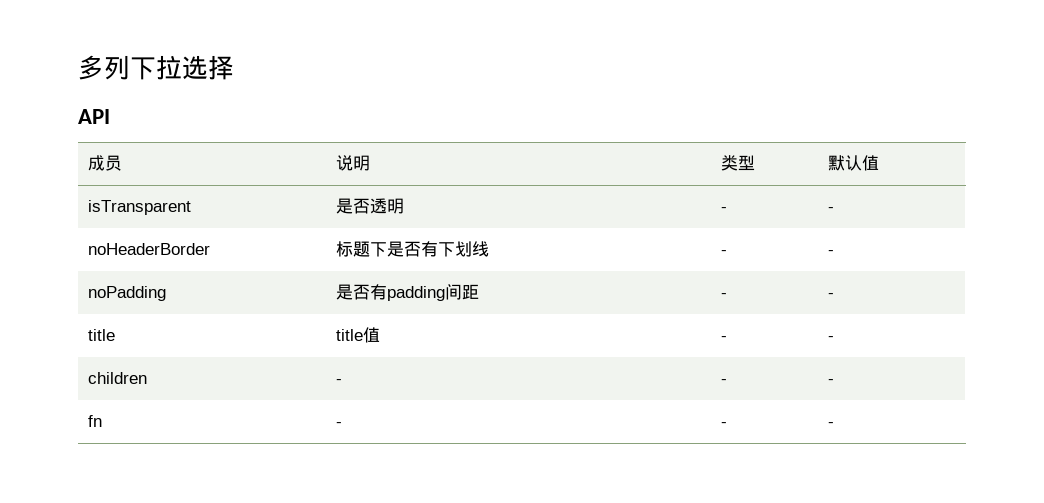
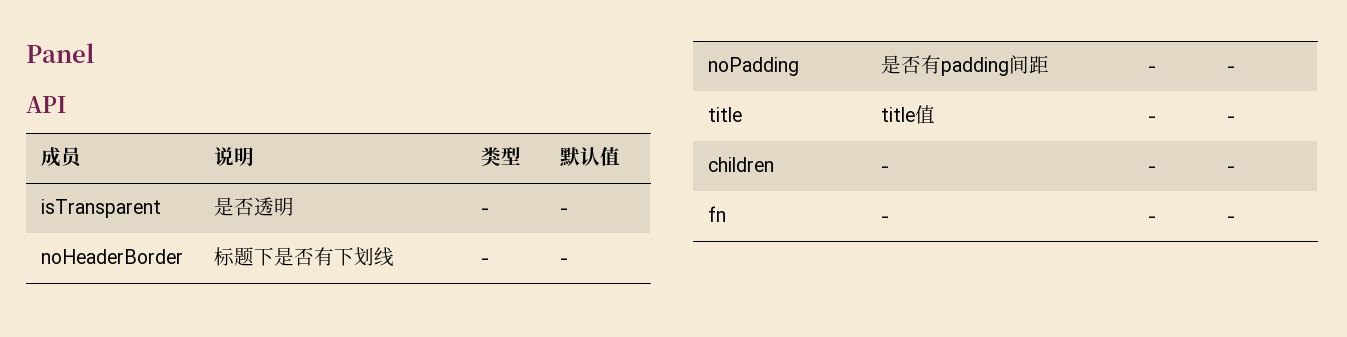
[78,55,234,80] 多列下拉选择 -> [26,43,95,63] Panel

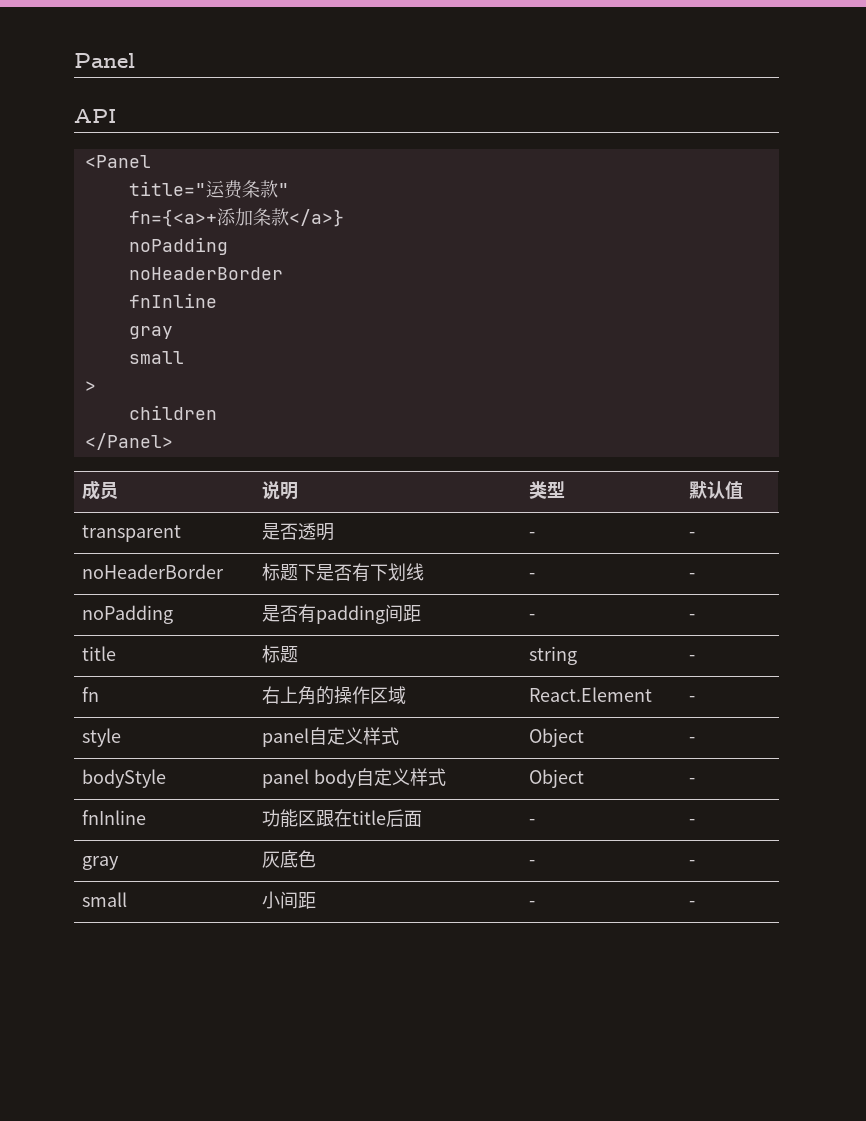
(66, 104) none -> [84,155,151,168] [128,180,289,199] [128,208,344,227] [128,237,228,255] [128,267,283,280] [128,293,217,308] [128,326,173,339] [128,351,184,364] [84,381,96,392] [128,405,217,420] [84,433,173,450] // <Panel // title="运费条款" // fn={<a>+添加条款</a>} // noPadding // noHeaderBorder // fnInline // gray // small // > // children // </Panel>
[41,199,162,218] isTransparent -> [82,525,182,542] transparent
[881,105,936,124] [1148,116,1157,122] [1227,116,1236,122] [708,157,775,172] [881,166,890,172] [1148,166,1157,172] [1227,166,1236,172] [708,206,727,222] [881,216,890,222] [1148,216,1157,222] [1227,216,1236,222] title值 | - | - // children | - | - | - // fn | - | - | - -> [262,645,299,663] [529,646,578,665] [689,655,696,661] [82,687,100,702] [262,686,407,705] [529,687,653,702] [689,696,696,702] [82,728,122,747] [262,727,400,747] [529,728,585,747] [689,737,696,743] [82,769,167,788] [262,768,447,788] [529,769,585,788] [689,778,696,784] [82,810,147,825] [262,809,423,828] [529,819,536,825] [689,819,696,825] [82,856,120,870] [262,850,317,868] [529,860,536,866] [689,860,696,866] [82,892,128,907] [262,891,317,909] [529,901,536,907] [689,901,696,907] 标题 | string | - // fn | 右上角的操作区域 | React.Element | - // style | panel自定义样式 | Object | - // bodyStyle | panel body自定义样式 | Object | - // fnInline | 功能区跟在title后面 | - | - // gray | 灰底色 | - | - // small | 小间距 | - | -

